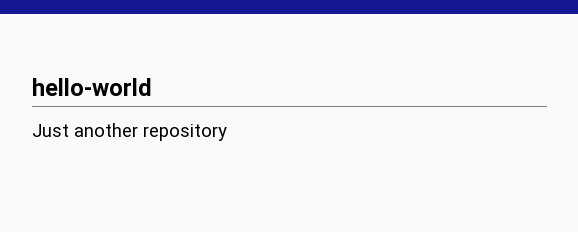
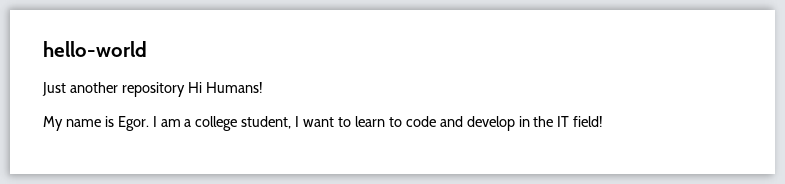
(227, 132) none -> [187,82,263,93] [43,116,604,131] Hi Humans! // My name is Egor. I am a college student, I want to learn to code and develop in the IT field!

